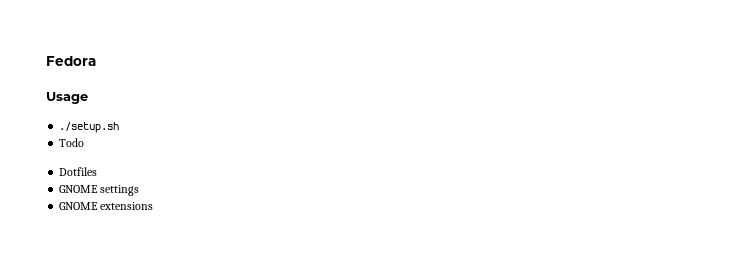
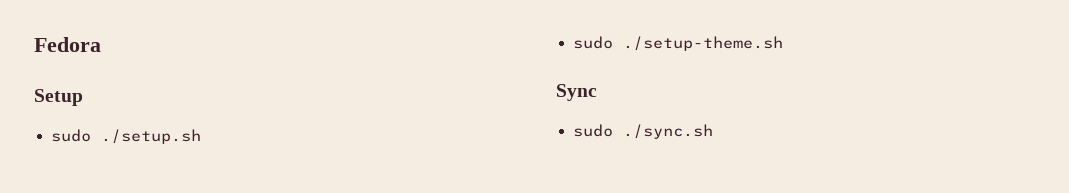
[46,92,88,104] Usage // -> [34,89,83,106] [51,129,92,142] Setup // sudo
[59,138,85,147] [59,167,98,176] [59,185,140,196] [59,202,154,210] Todo // Dotfiles // GNOME settings // GNOME extensions -> [573,36,784,51] [556,84,597,101] [573,124,714,139] sudo ./setup-theme.sh // Sync // sudo ./sync.sh

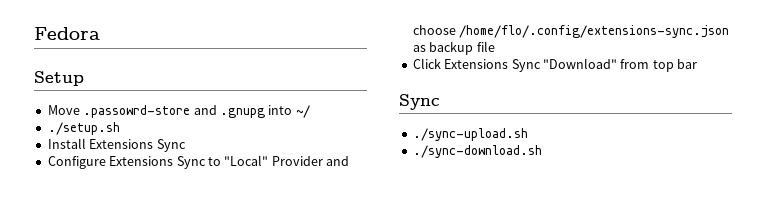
[51,129,202,144] [573,36,784,51] [556,84,597,101] [573,124,714,139] sudo ./setup.sh // sudo ./setup-theme.sh // Sync // sudo ./sync.sh -> [47,105,310,118] [47,122,120,135] [47,138,186,152] [47,155,349,169] [412,25,730,38] [412,41,495,55] [412,58,697,72] [399,94,440,110] [412,128,528,141] [412,145,542,158] Move .passowrd-store and .gnupg into ~/ // ./setup.sh // Install Extensions Sync // Configure Extensions Sync to "Local" Provider and choose /home/flo/.config/extensions-sync.json as backup file // Click Extensions Sync "Download" from top bar // Sync // ./sync-upload.sh // ./sync-download.sh

